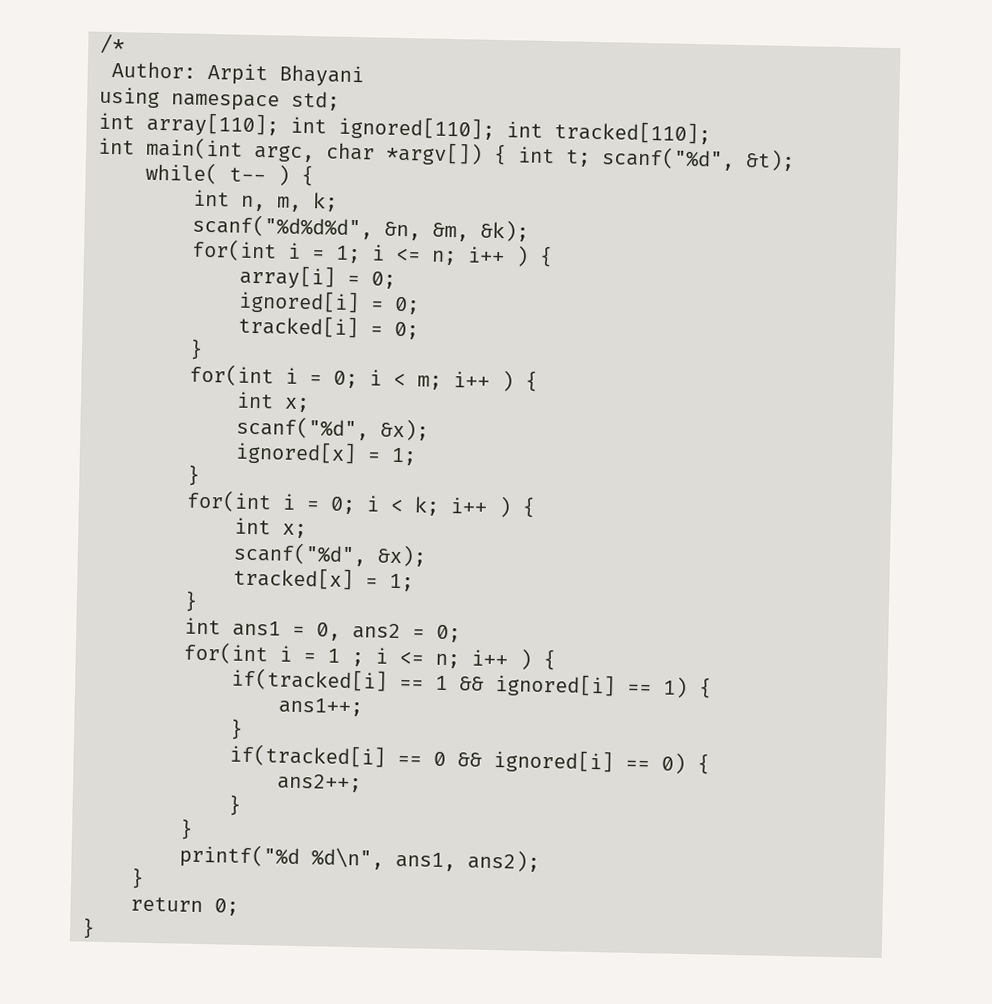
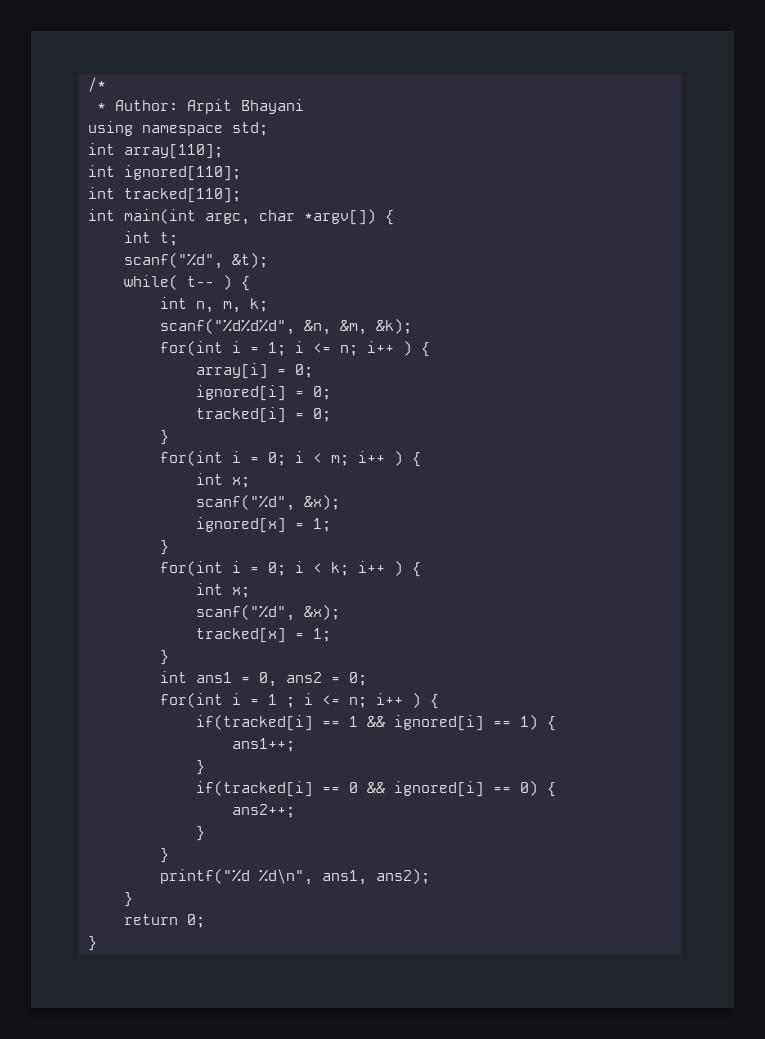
(125, 44) none -> [97,103,107,111] *
(279, 124) none -> (224, 151) //
(495, 128) none -> (242, 173) //
(507, 154) none -> (395, 217) //
(591, 158) none -> (179, 239) //

